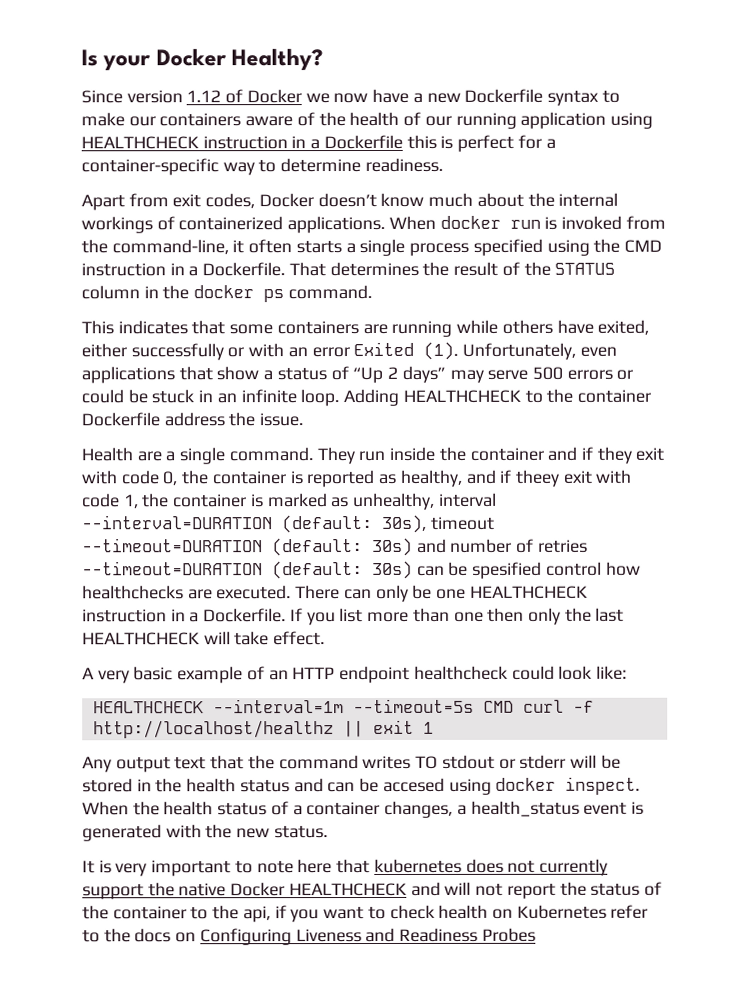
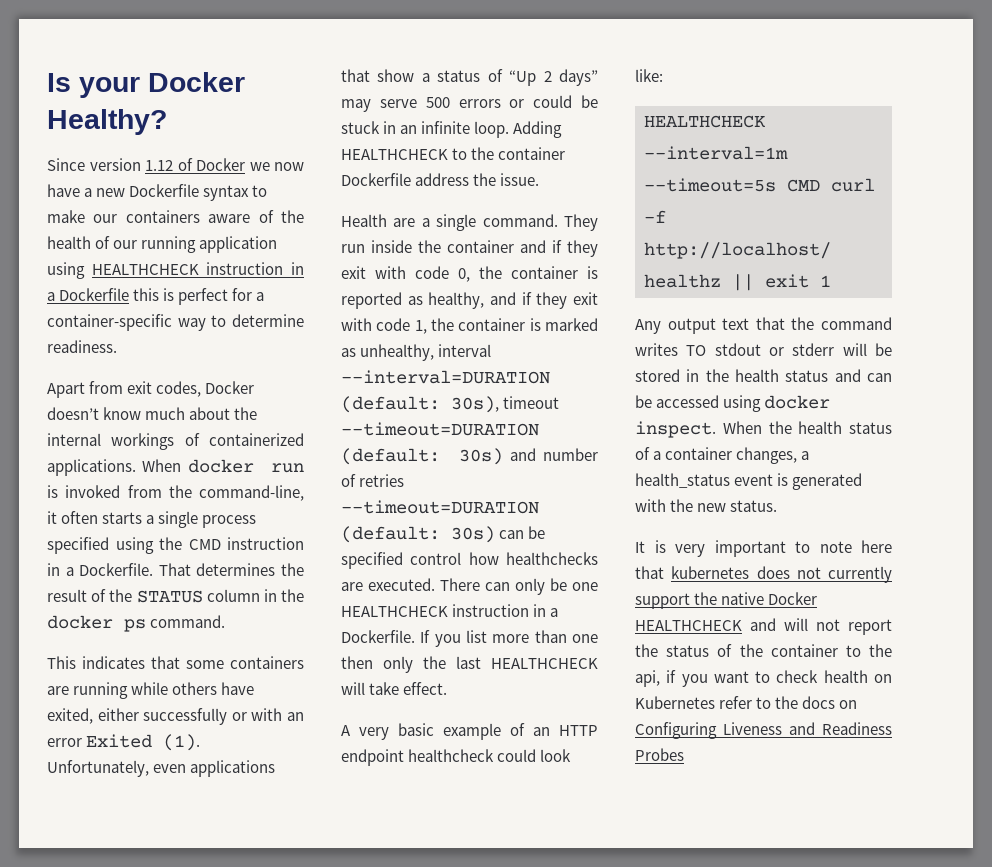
[514,469,559,487] theey -> [536,292,568,309] they
[472,561,543,579] spesified -> [341,552,403,569] specified
[382,777,445,792] accesed -> [656,395,720,408] accessed

